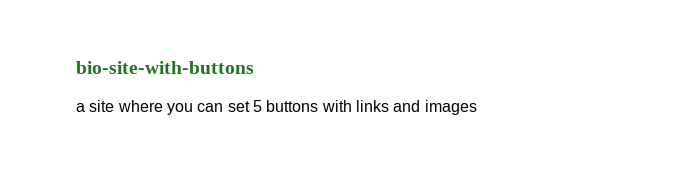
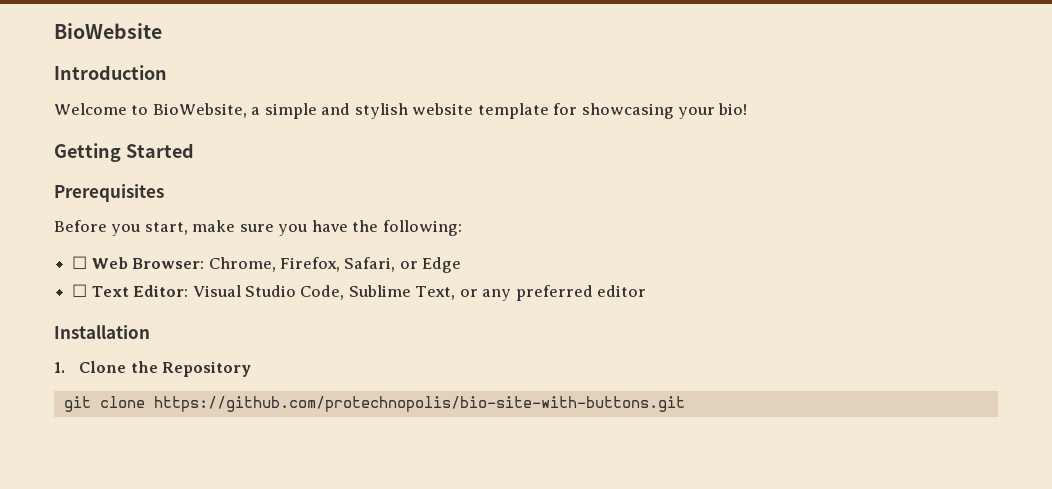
[76,61,254,74] [76,100,477,115] bio-site-with-buttons // a site where you can set 5 buttons with links and images -> [54,23,162,39] [54,65,167,80] [54,103,748,119] [54,143,194,162] [54,184,164,202] [54,220,462,236] [72,256,462,273] [72,284,647,301] [54,325,150,339] [54,361,252,377] [63,396,685,412] BioWebsite // Introduction // Welcome to BioWebsite, a simple and stylish website template for showcasing your bio! // Getting Started // Prerequisites // Before you start, make sure you have the following: // ☐ Web Browser: Chrome, Firefox, Safari, or Edge // ☐ Text Editor: Visual Studio Code, Sublime Text, or any preferred editor // Installation // 1. Clone the Repository // git clone https://github.com/protechnopolis/bio-site-with-buttons.git

